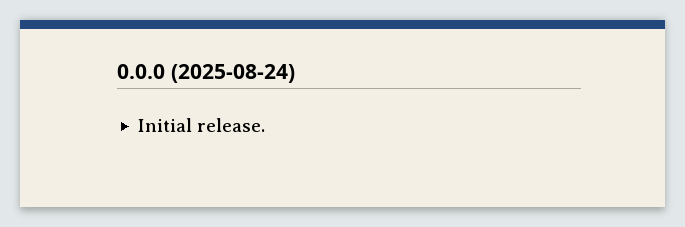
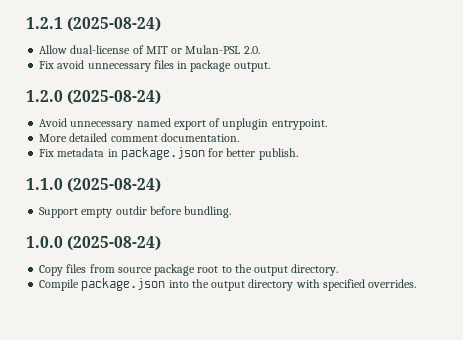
[117,64,295,83] [137,118,266,132] 0.0.0 (2025-08-24) // Initial release. -> [26,17,162,32] [39,45,260,54] [39,60,270,72] [26,90,162,105] [39,118,327,130] [39,133,239,142] [39,147,298,160] [26,178,162,193] [39,206,232,218] [26,236,162,251] [39,264,339,276] [39,278,417,291] 1.2.1 (2025-08-24) // Allow dual-license of MIT or Mulan-PSL 2.0. // Fix avoid unnecessary files in package output. // 1.2.0 (2025-08-24) // Avoid unnecessary named export of unplugin entrypoint. // More detailed comment documentation. // Fix metadata in package.json for better publish. // 1.1.0 (2025-08-24) // Support empty outdir before bundling. // 1.0.0 (2025-08-24) // Copy files from source package root to the output directory. // Compile package.json into the output directory with specified overrides.

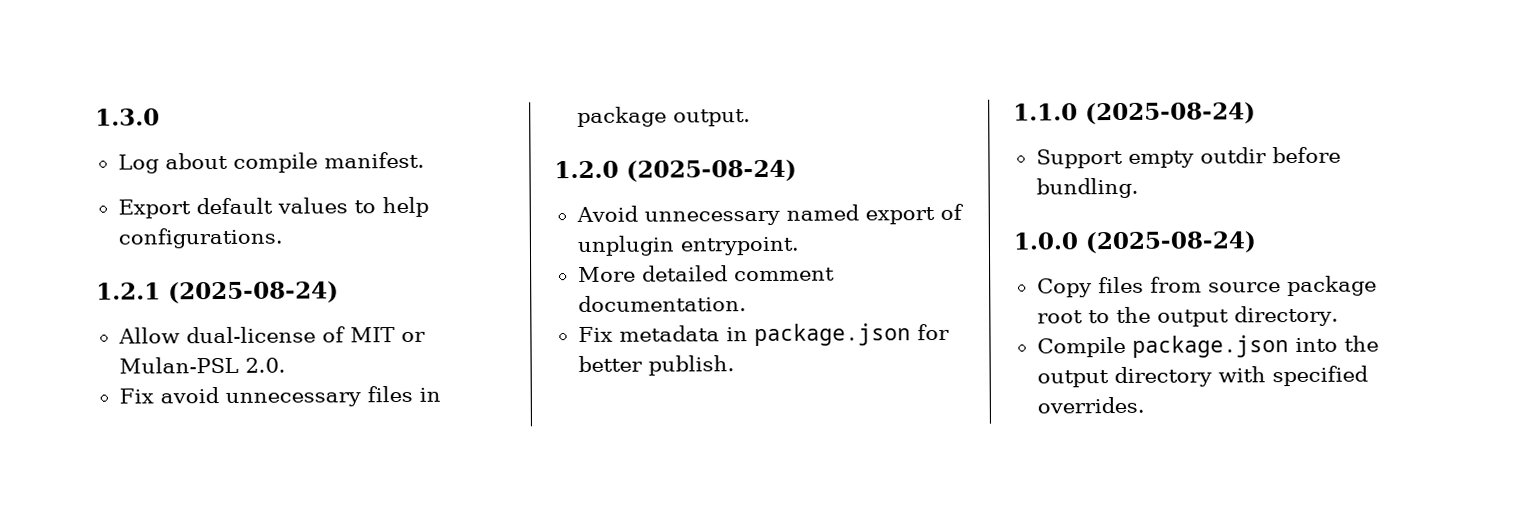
(26, 23) none -> [95,108,160,126] [117,151,425,174] [117,196,429,219] [117,227,283,249] 1.3.0 // Log about compile manifest. // Export default values to help configurations. //

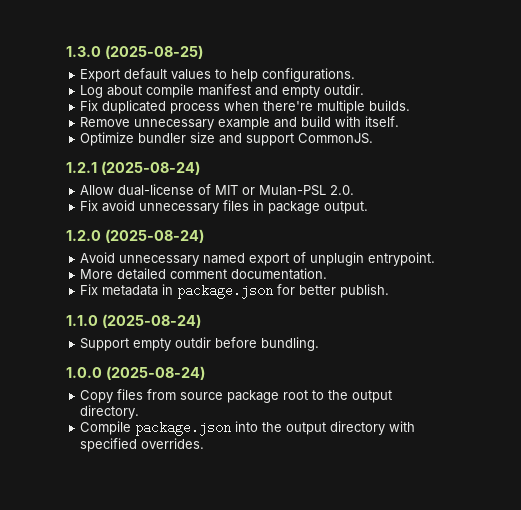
[117,151,425,174] // Log about compile manifest. -> [104,45,203,59] (2025-08-25)
(283, 238) none -> [80,84,365,98] [80,100,411,114] [80,116,400,130] [80,132,374,146] // Log about compile manifest and empty outdir. // Fix duplicated process when there're multiple builds. // Remove unnecessary example and build with itself. // Optimize bundler size and support CommonJS.

